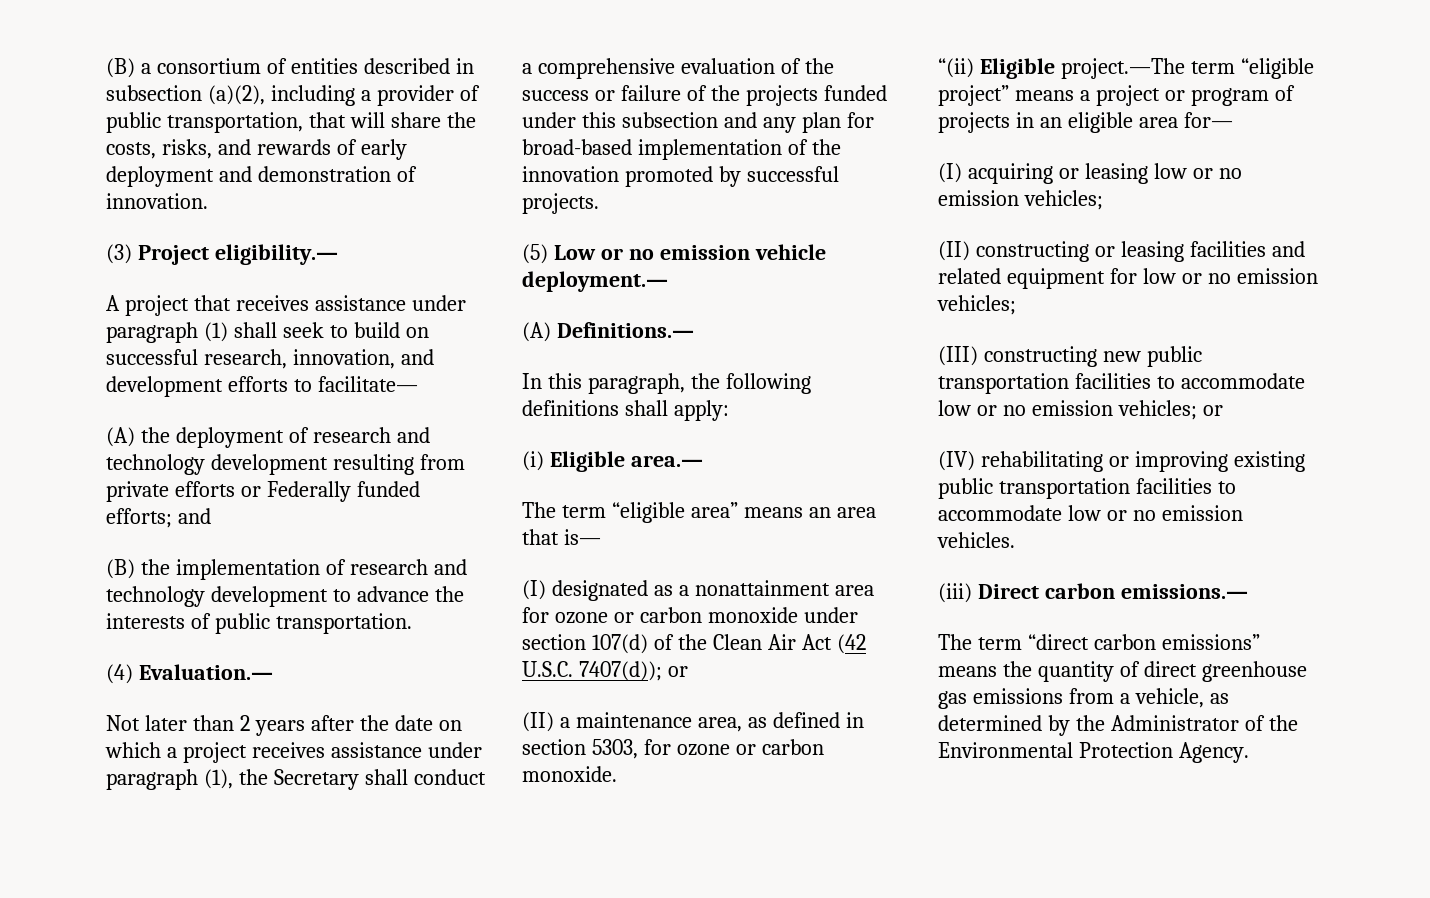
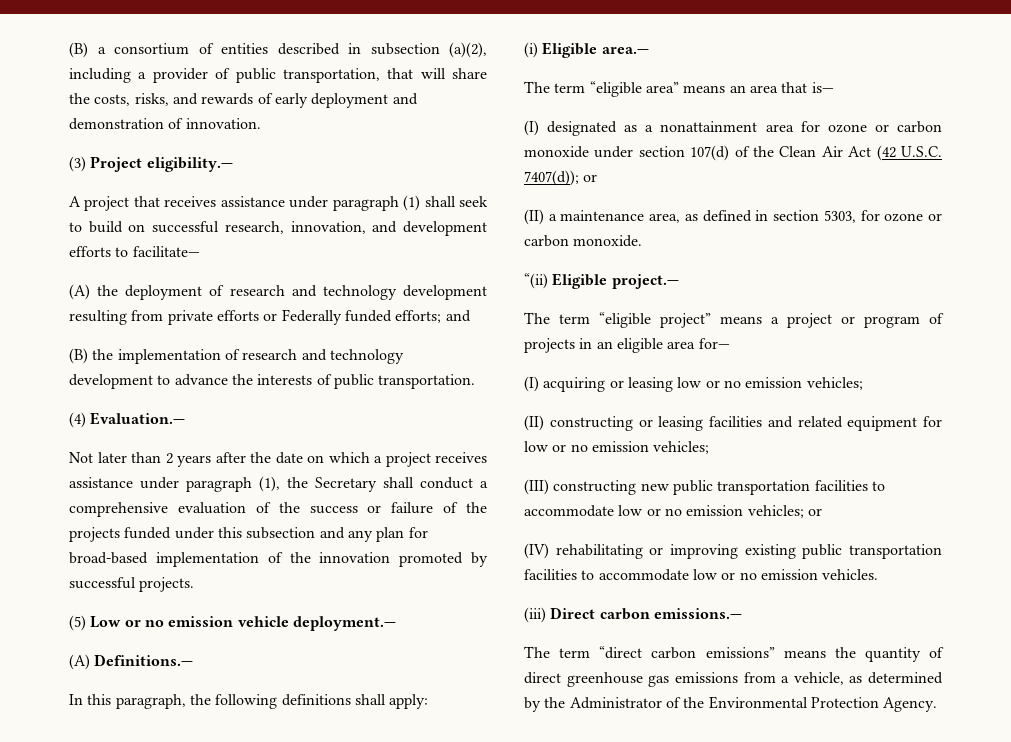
[1060,58,1185,79] project.—The -> [611,274,679,289] [524,312,550,324] project.— // The

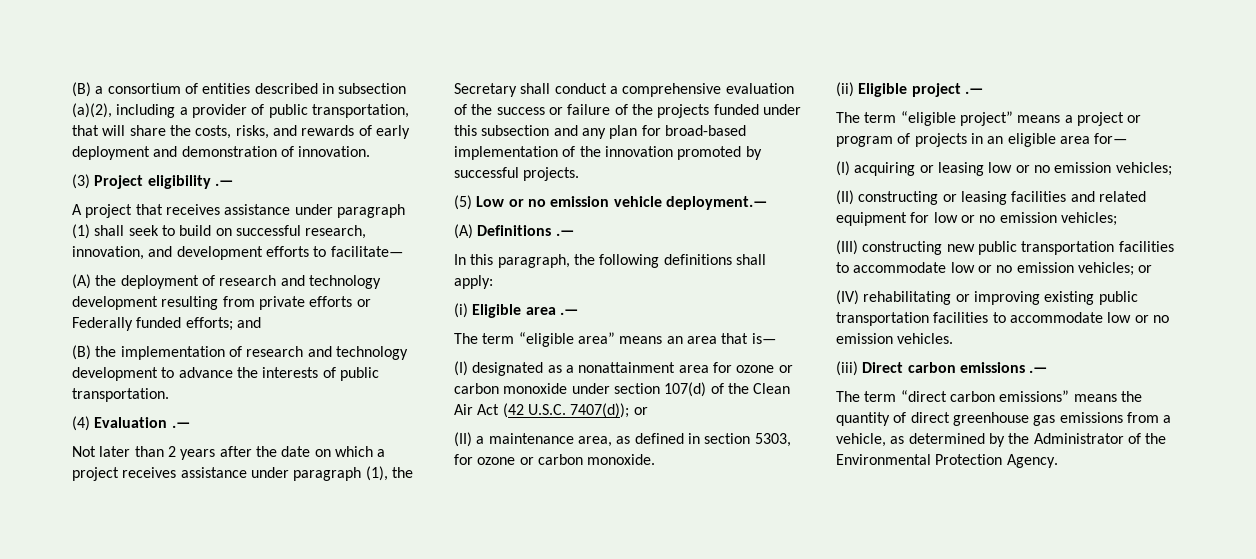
[146,157,233,172] eligibility.— -> [147,175,233,189] eligibility .—
[90,412,186,425] Evaluation.— -> [94,417,190,428] Evaluation .—
[94,654,194,666] Definitions.— -> [477,225,574,236] Definitions .—
[601,47,649,54] area.— -> [525,307,578,315] area .—
[524,273,679,289] “(ii) Eligible project.— -> [836,82,983,97] (ii) Eligible project .—
[653,608,742,619] emissions.— -> [959,362,1048,373] emissions .—

